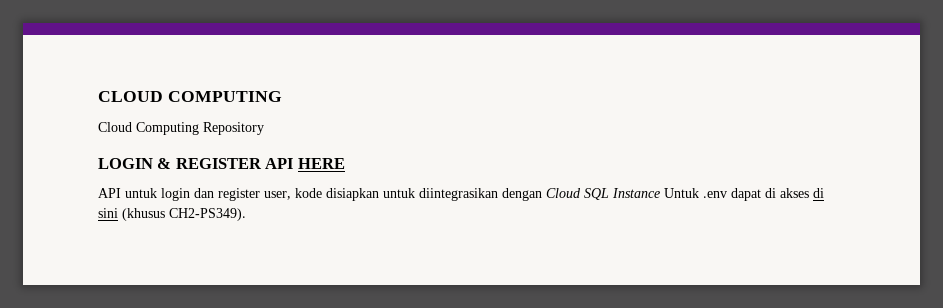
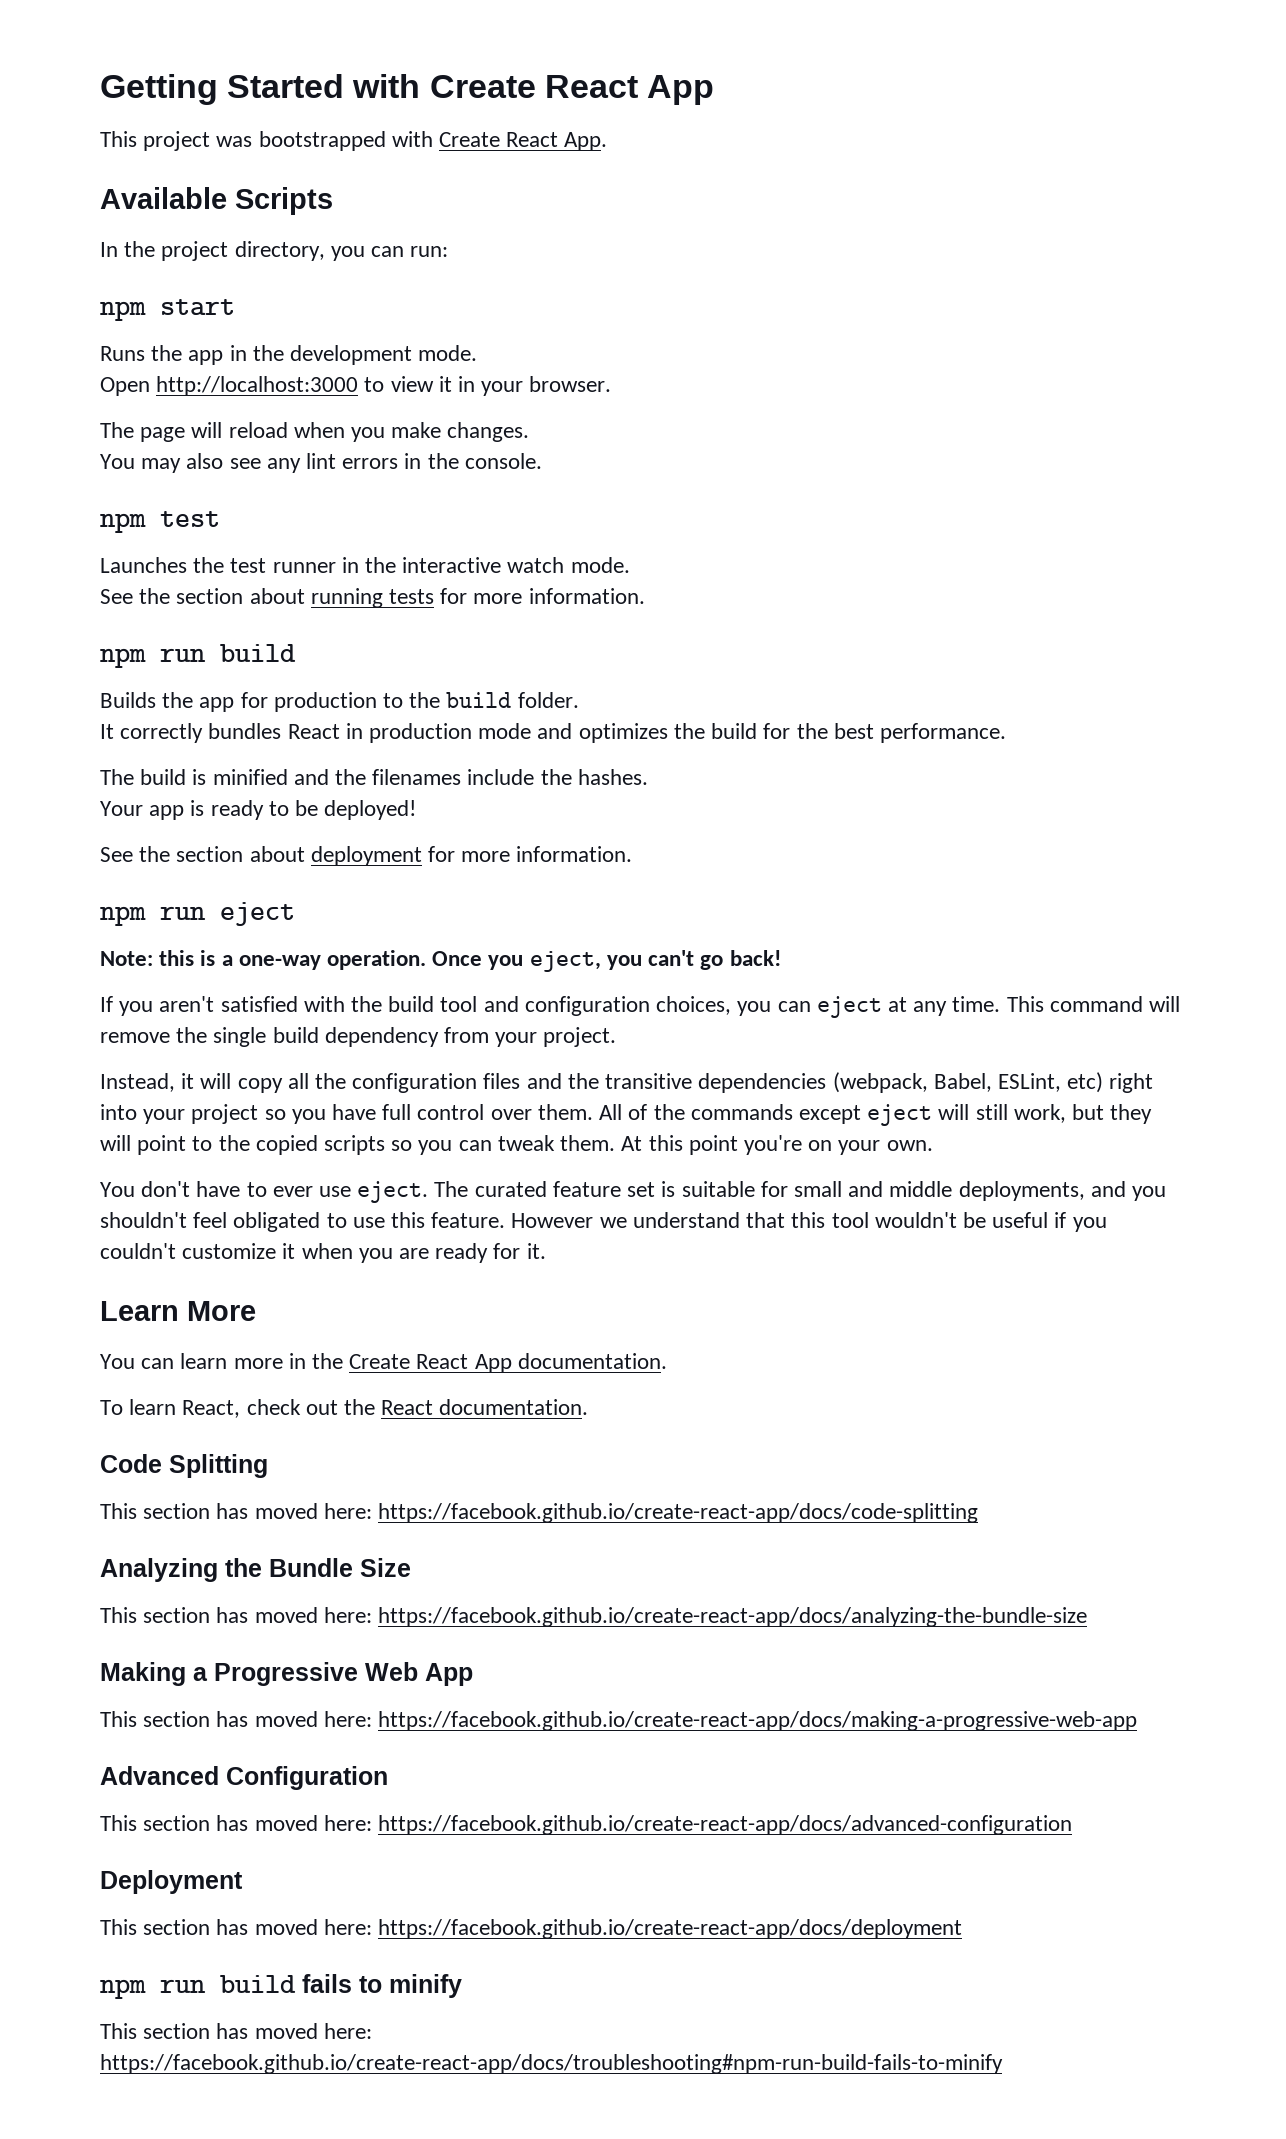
[98,91,282,102] [98,122,264,135] [98,158,345,169] [98,188,824,201] [98,208,246,221] CLOUD COMPUTING // Cloud Computing Repository // LOGIN & REGISTER API HERE // API untuk login dan register user, kode disiapkan untuk diintegrasikan dengan Cloud SQL Instance Untuk .env dapat di akses di sini (khusus CH2-PS349). -> [100,74,714,105] [100,131,608,151] [100,187,333,215] [100,241,449,261] [100,299,235,321] [100,345,478,365] [100,376,612,396] [100,422,530,442] [100,453,542,473] [100,511,220,533] [100,557,630,573] [100,588,645,608] [100,644,296,668] [100,692,579,712] [100,723,1006,743] [100,769,648,785] [100,800,417,820] [100,846,633,866] [100,902,295,926] [100,950,781,972] [100,996,1180,1018] [100,1027,617,1047] [100,1072,1154,1093] [100,1104,1153,1126] [100,1135,933,1155] [100,1181,1166,1203] [100,1212,1107,1232] [100,1243,546,1263] [100,1301,256,1321] [100,1353,667,1373] [100,1399,589,1418] [100,1454,268,1478] [100,1503,979,1523] [100,1558,411,1582] [100,1607,1088,1627] [100,1662,473,1686] [100,1711,1138,1731] [100,1766,388,1790] [100,1815,1073,1835] [100,1870,243,1894] [100,1919,963,1939] [100,1974,462,1999] [100,2023,372,2039] [100,2054,1003,2074] Getting Started with Create React App // This project was bootstrapped with Create React App. // Available Scripts // In the project directory, you can run: // npm start // Runs the app in the development mode. // Open http://localhost:3000 to view it in your browser. // The page will reload when you make changes. // You may also see any lint errors in the console. // npm test // Launches the test runner in the interactive watch mode. // See the section about running tests for more information. // npm run build // Builds the app for production to the build folder. // It correctly bundles React in production mode and optimizes the build for the best performance. // The build is minified and the filenames include the hashes. // Your app is ready to be deployed! // See the section about deployment for more information. // npm run eject // Note: this is a one-way operation. Once you eject, you can't go back! // If you aren't satisfied with the build tool and configuration choices, you can eject at any time. This command will remove the single build dependency from your project. // Instead, it will copy all the configuration files and the transitive dependencies (webpack, Babel, ESLint, etc) right into your project so you have full control over them. All of the commands except eject will still work, but they will point to the copied scripts so you can tweak them. At this point you're on your own. // You don't have to ever use eject. The curated feature set is suitable for small and middle deployments, and you shouldn't feel obligated to use this feature. However we understand that this tool wouldn't be useful if you couldn't customize it when you are ready for it. // Learn More // You can learn more in the Create React App documentation. // To learn React, check out the React documentation. // Code Splitting // This section has moved here: https://facebook.github.io/create-react-app/docs/code-splitting // Analyzing the Bundle Size // This section has moved here: https://facebook.github.io/create-react-app/docs/analyzing-the-bundle-size // Making a Progressive Web App // This section has moved here: https://facebook.github.io/create-react-app/docs/making-a-progressive-web-app // Advanced Configuration // This section has moved here: https://facebook.github.io/create-react-app/docs/advanced-configuration // Deployment // This section has moved here: https://facebook.github.io/create-react-app/docs/deployment // npm run build fails to minify // This section has moved here: https://facebook.github.io/create-react-app/docs/troubleshooting#npm-run-build-fails-to-minify

